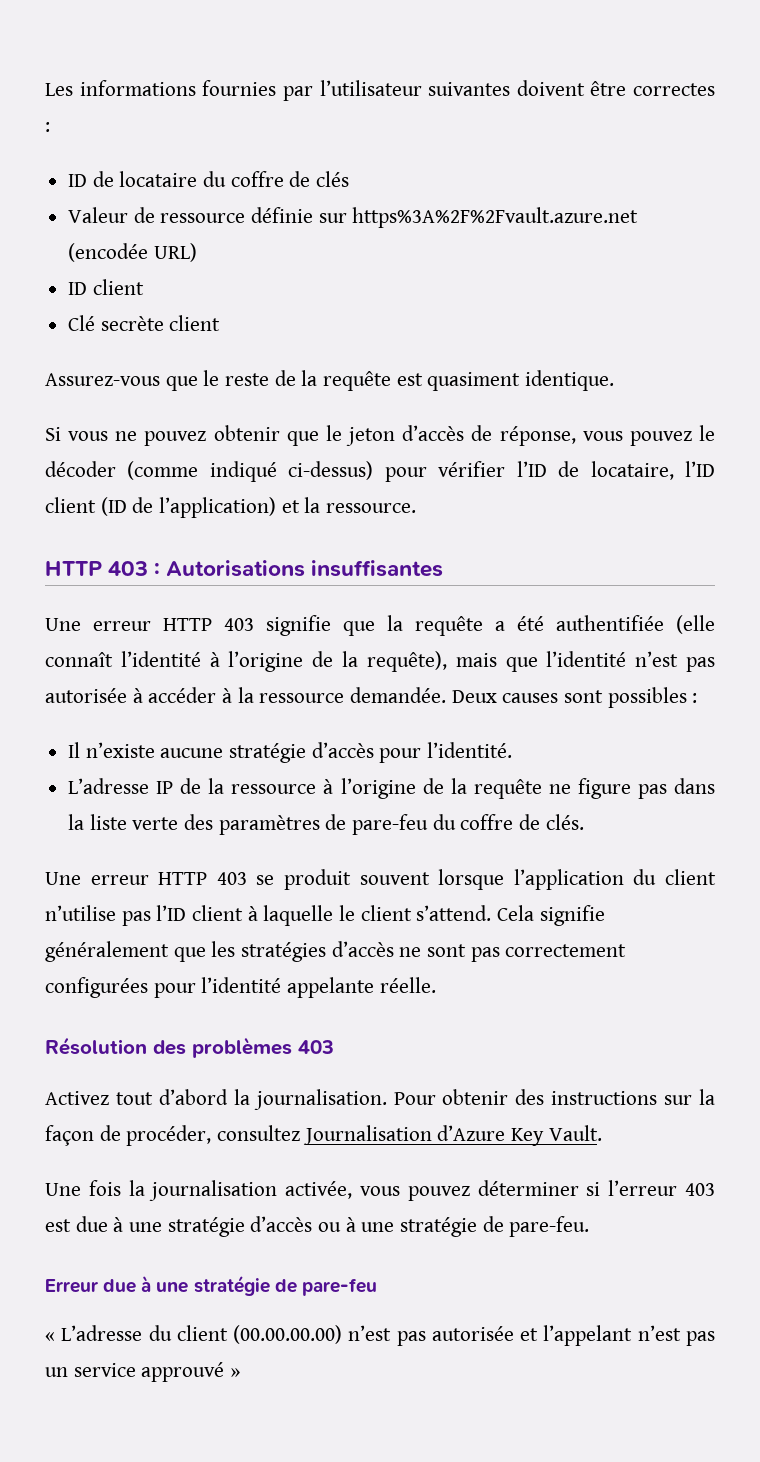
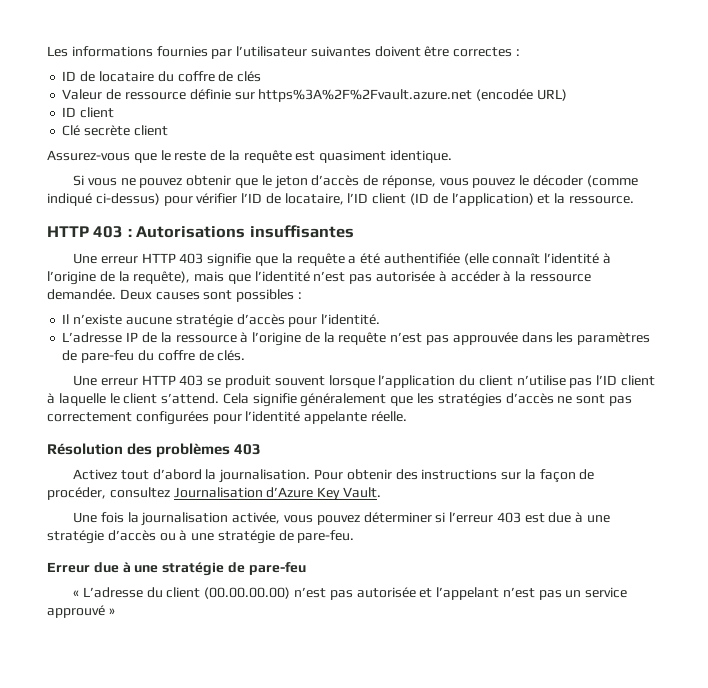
[548,778,716,799] [68,814,214,830] ne figure pas dans la liste verte des -> [390,332,574,345] n’est pas approuvée dans les

